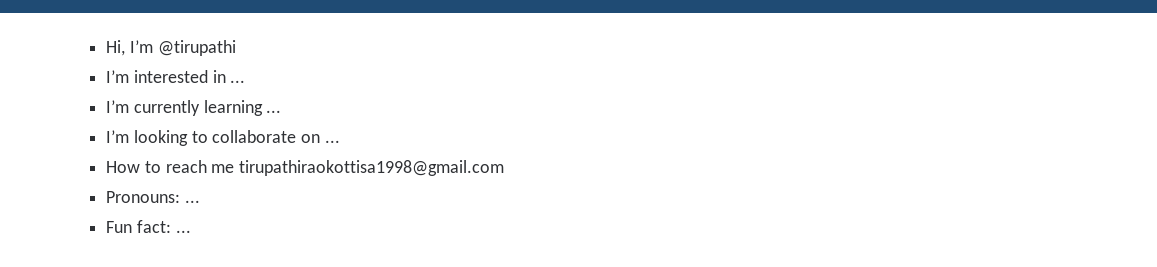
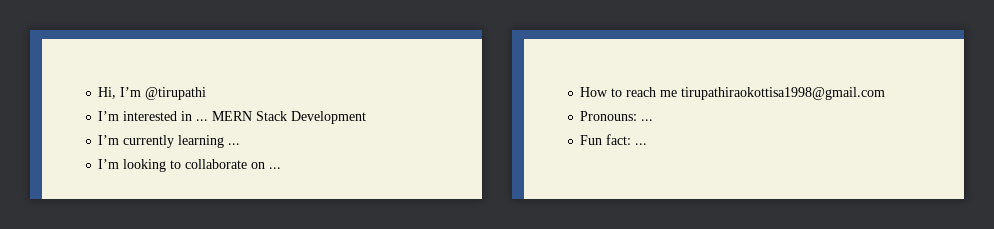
(246, 81) none -> [212,111,367,124] MERN Stack Development

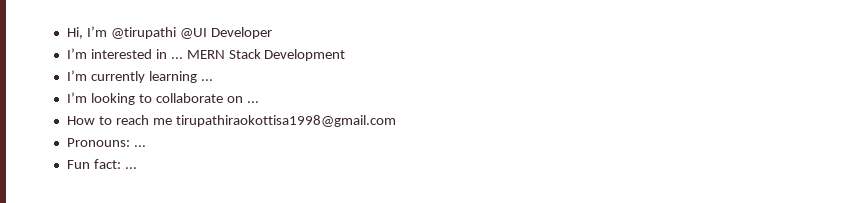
(207, 93) none -> [179,27,272,39] @UI Developer

